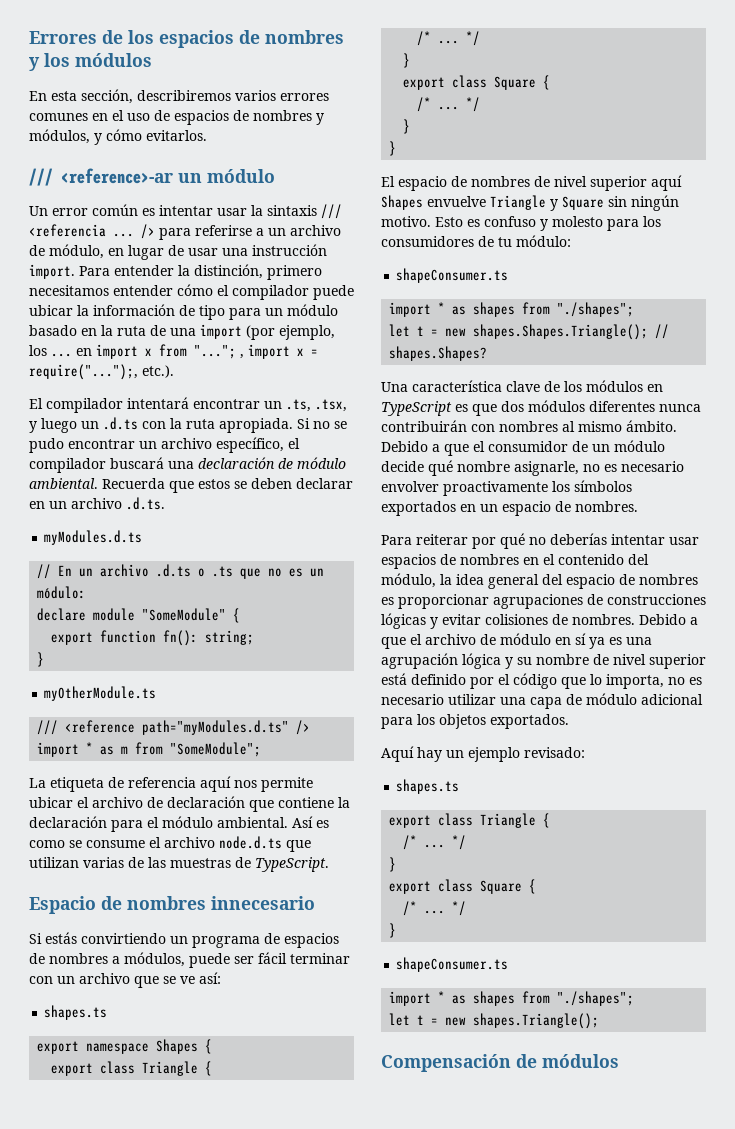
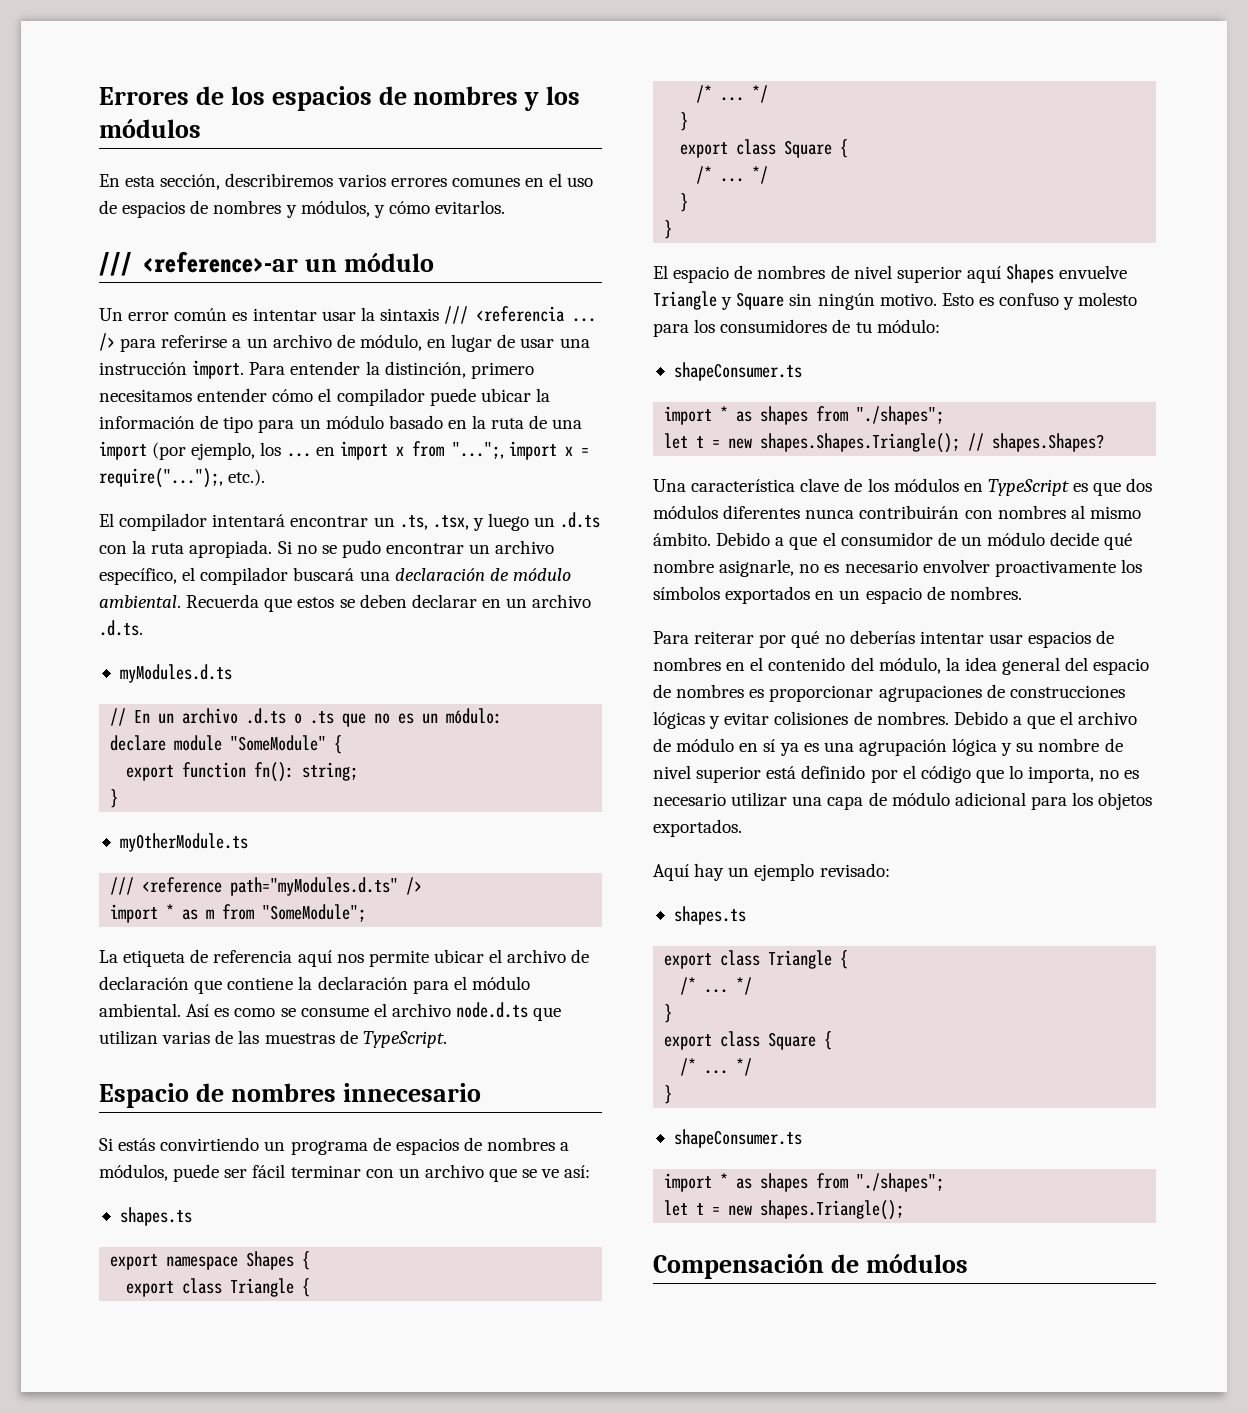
[194,345,244,359] "..."; , -> [451,442,504,459] "...";,

